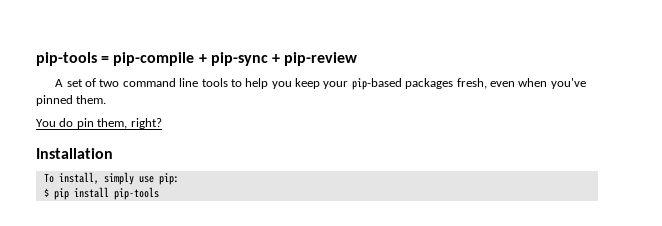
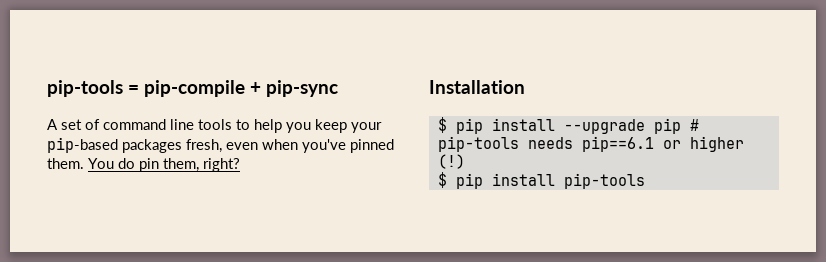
[271,52,358,66] + pip-review -> (338, 88) none
[99,79,120,87] two -> (100, 124) none
(107, 99) // -> (84, 163) none
[43,172,179,185] To install, simply use pip: -> [437,117,699,134] [437,136,744,152] [437,154,465,169] $ pip install --upgrade pip # pip-tools needs pip==6.1 or higher (!)

